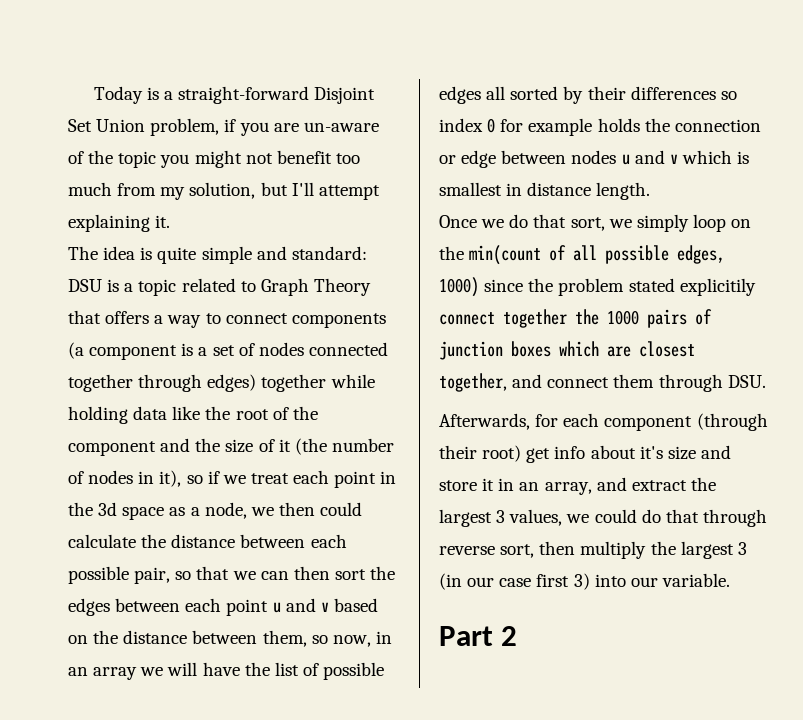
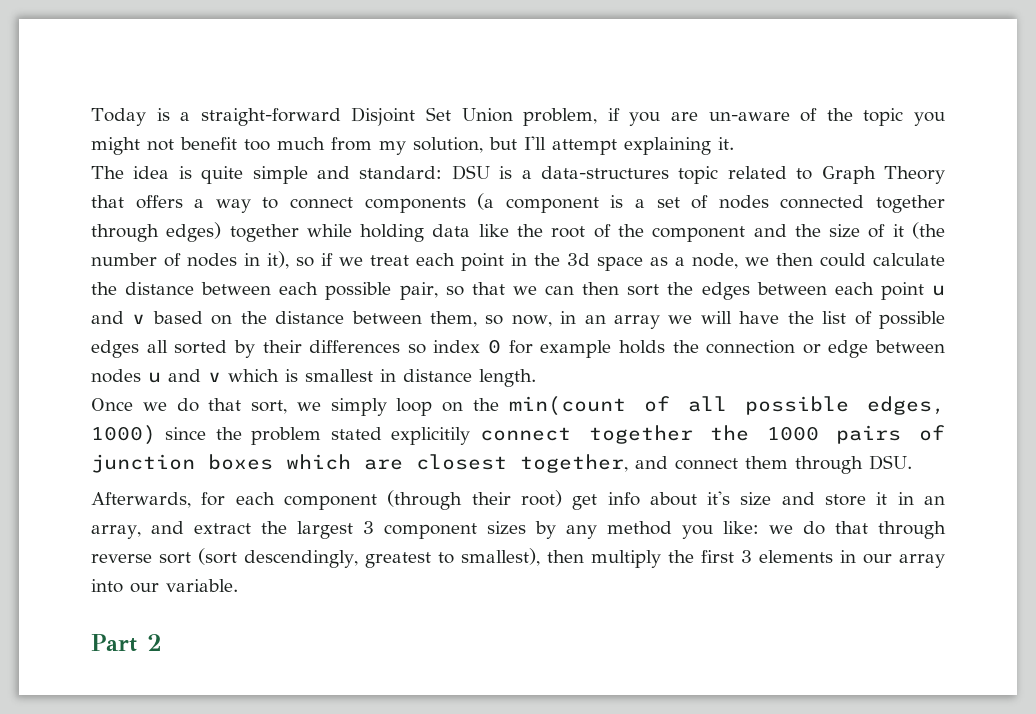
(134, 287) none -> [540,166,669,179] data-structures
[509,509,767,527] [439,541,747,559] [439,573,590,590] values, we could do that through reverse sort, then multiply the largest 3 (in our case first 3) -> [383,521,946,539] [91,548,945,568] component sizes by any method you like: we do that through reverse sort (sort descendingly, greatest to smallest), then multiply the first 3 elements in our array

